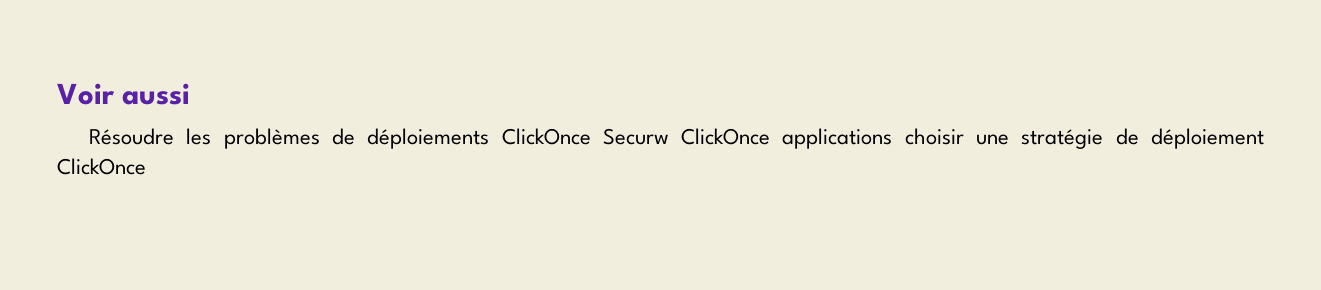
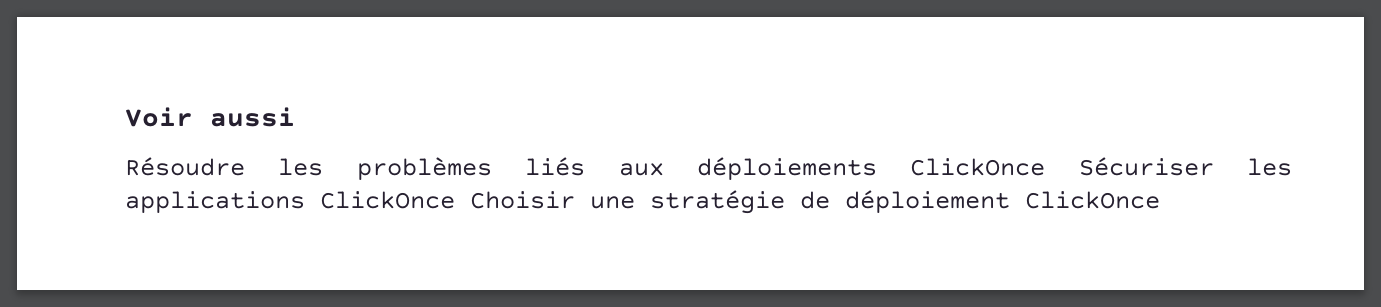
[331,128,964,149] de déploiements ClickOnce Securw ClickOnce applications choisir -> [525,157,1292,180] [125,191,575,213] liés aux déploiements ClickOnce Sécuriser les applications ClickOnce Choisir

